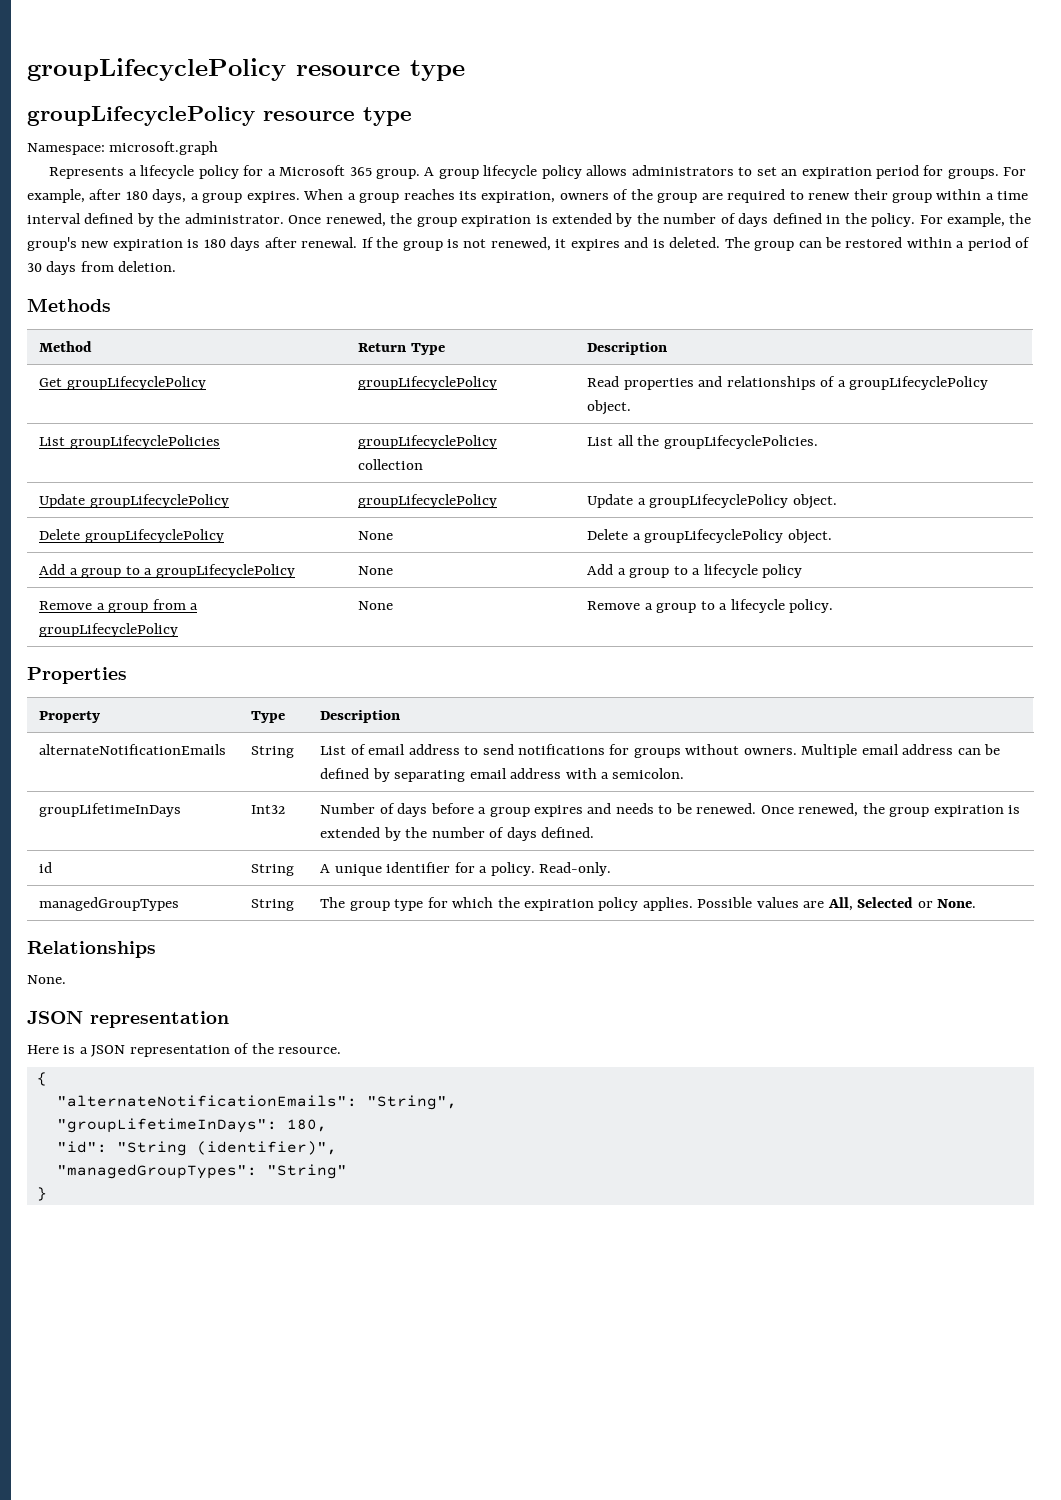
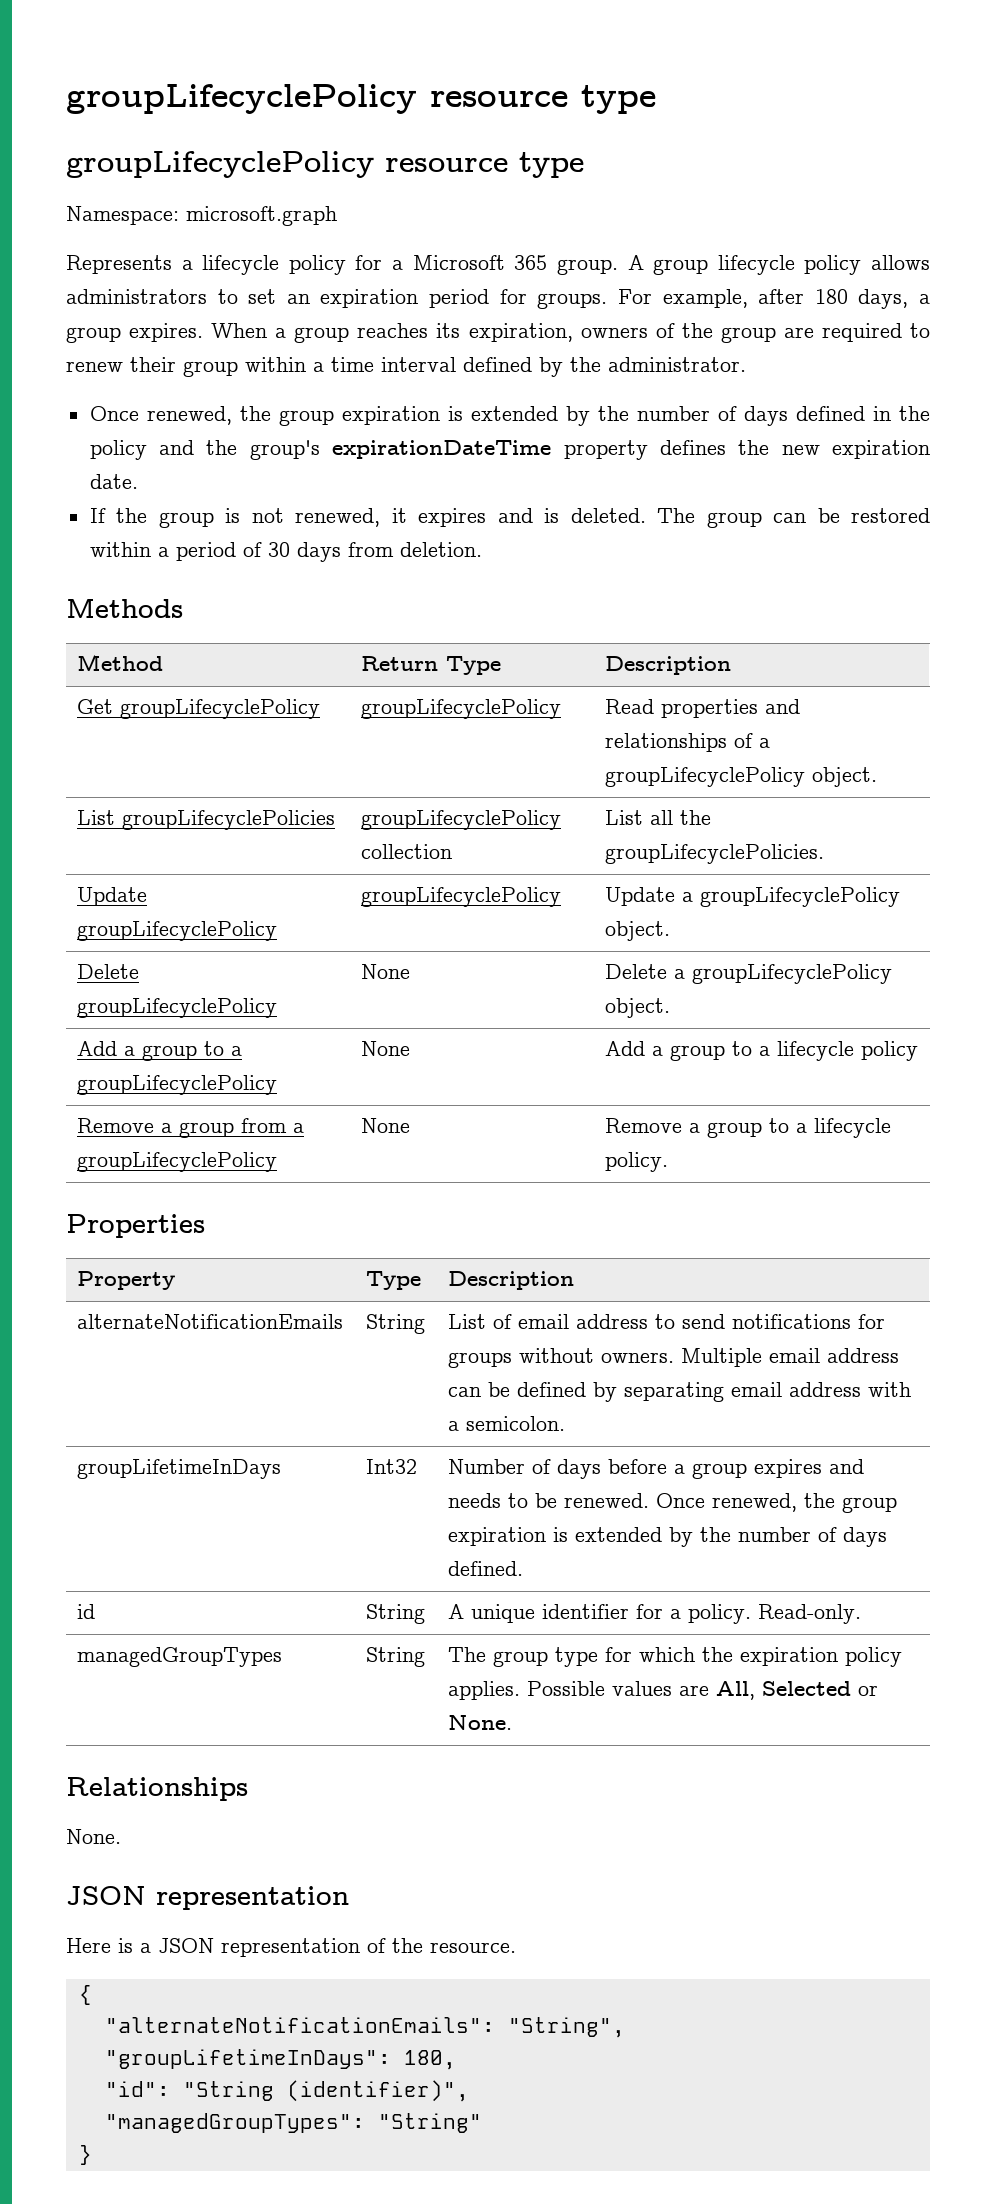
(284, 218) none -> (746, 364) //
[871,213,1032,227] [27,237,358,251] policy. For example, the group's new expiration is 180 days after renewal. -> [89,440,931,460] [89,474,138,489] policy and the group's expirationDateTime property defines the new expiration date. //

